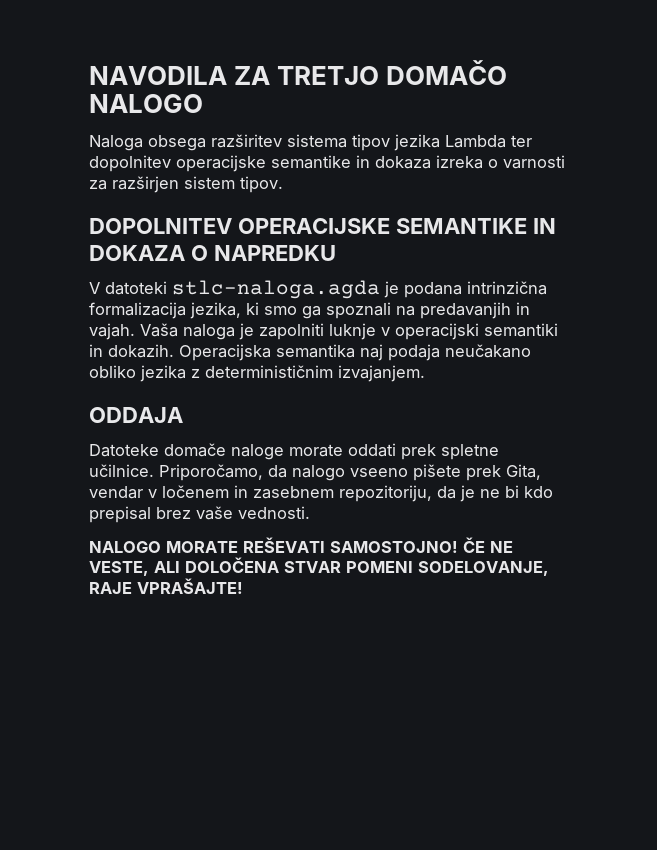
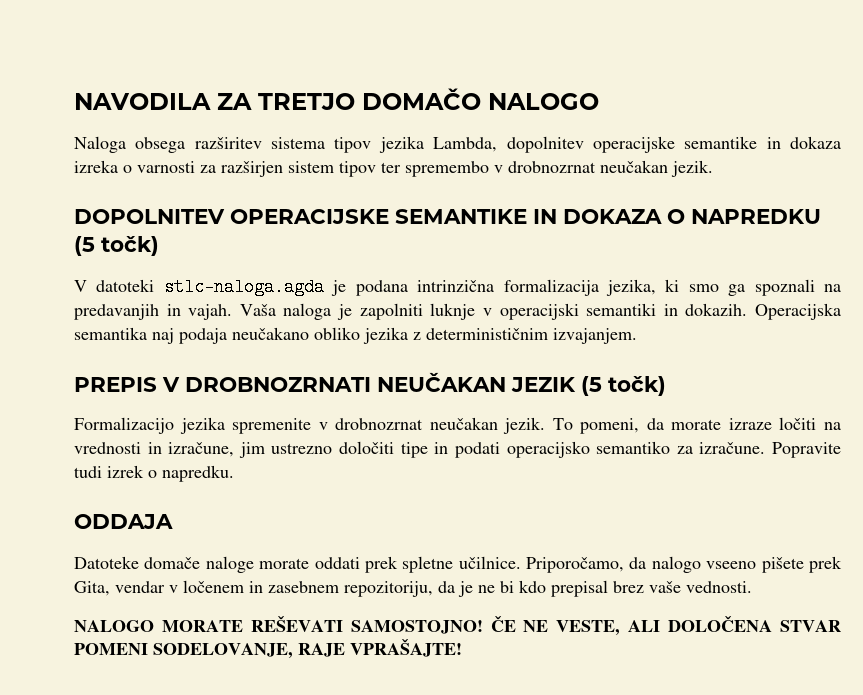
[445,135,532,148] Lambda ter -> [433,137,498,152] Lambda,
[240,176,283,193] tipov. -> [339,160,713,177] tipov ter spremembo v drobnozrnat neučakan jezik.
(336, 253) none -> [74,236,159,256] (5 točk)
(425, 373) none -> [74,372,666,396] [74,417,842,434] [74,441,842,458] [74,465,234,482] // PREPIS V DROBNOZRNATI NEUČAKAN JEZIK (5 točk) // Formalizacijo jezika spremenite v drobnozrnat neučakan jezik. To pomeni, da morate izraze ločiti na vrednosti in izračune, jim ustrezno določiti tipe in podati operacijsko semantiko za izračune. Popravite tudi izrek o napredku.

